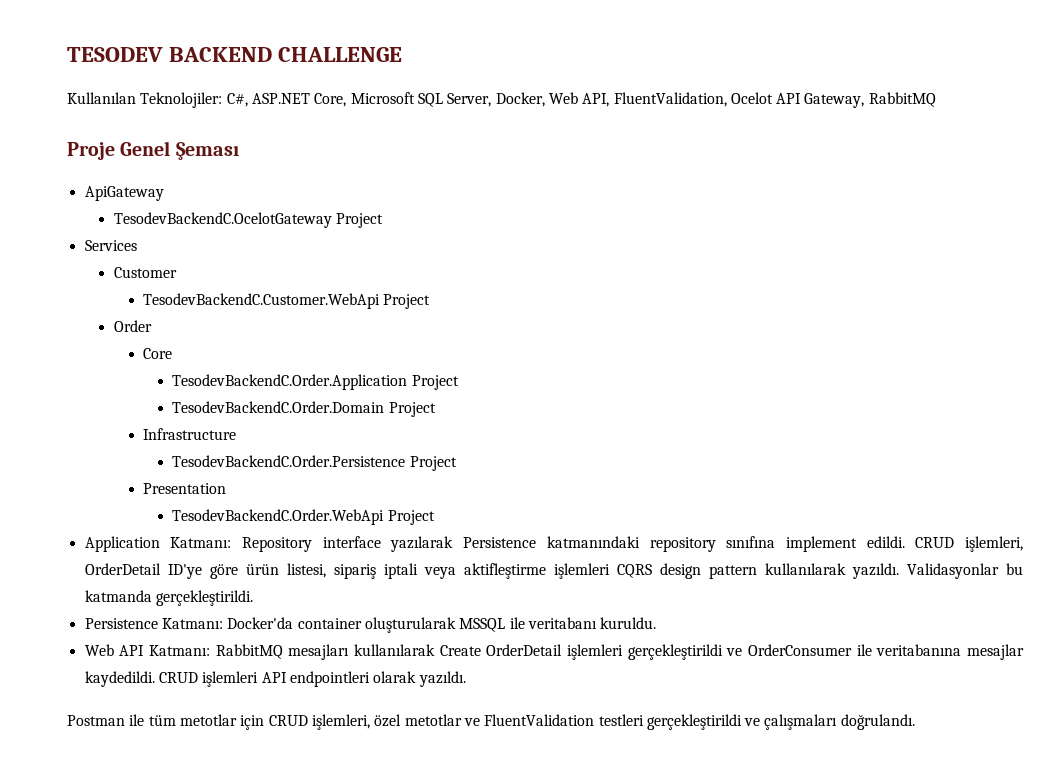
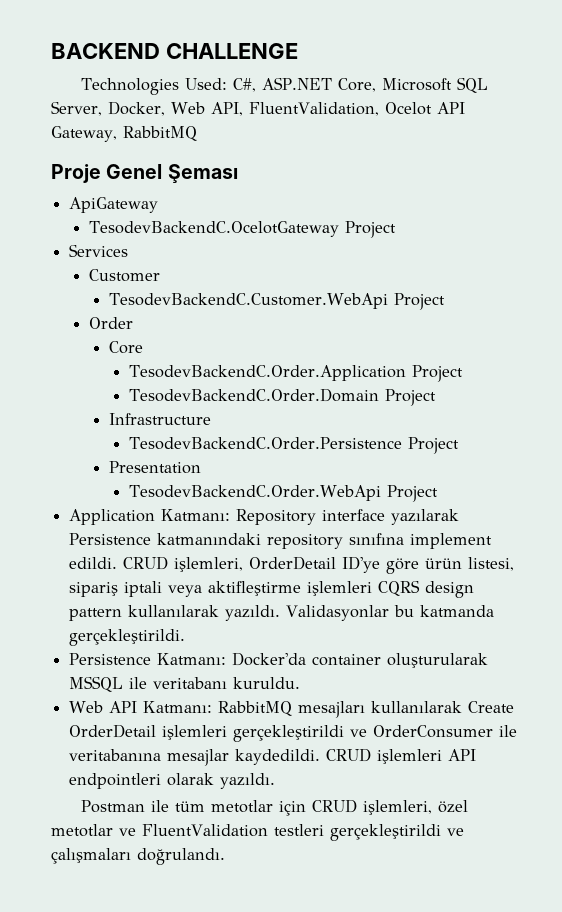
[67,47,163,62] TESODEV -> (51, 51) none
[67,92,223,108] Kullanılan Teknolojiler: -> [80,78,227,95] Technologies Used:

